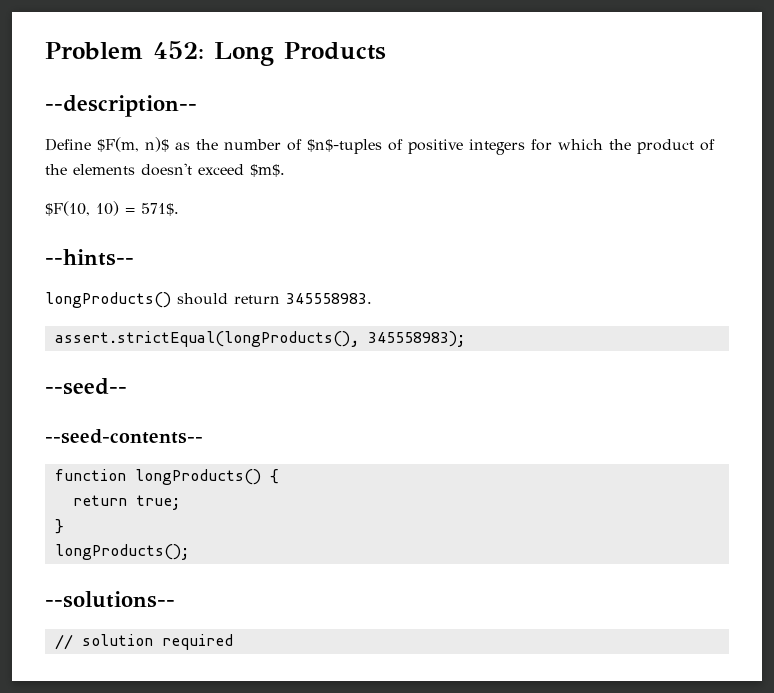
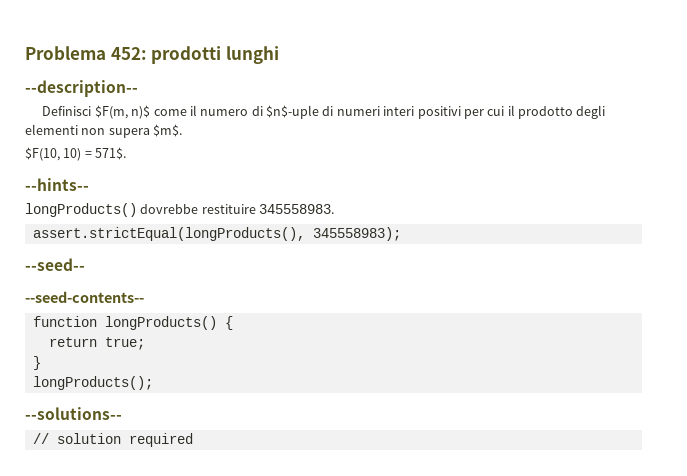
[45,41,386,66] Problem 452: Long Products -> [25,46,279,64] Problema 452: prodotti lunghi
[45,138,91,151] Define -> [42,106,92,116] Definisci
[175,139,715,155] [45,163,244,176] as the number of $n$-tuples of positive integers for which the product of the elements doesn't exceed -> [153,105,606,119] [25,124,150,138] come il numero di $n$-uple di numeri interi positivi per cui il prodotto degli elementi non supera
[177,293,280,305] should return -> [140,204,256,214] dovrebbe restituire

